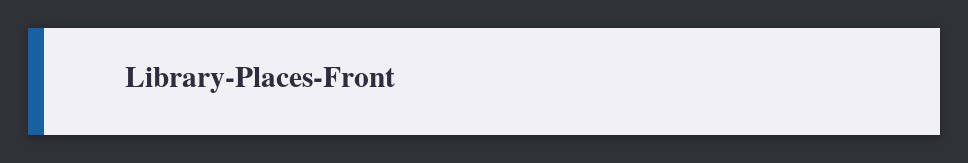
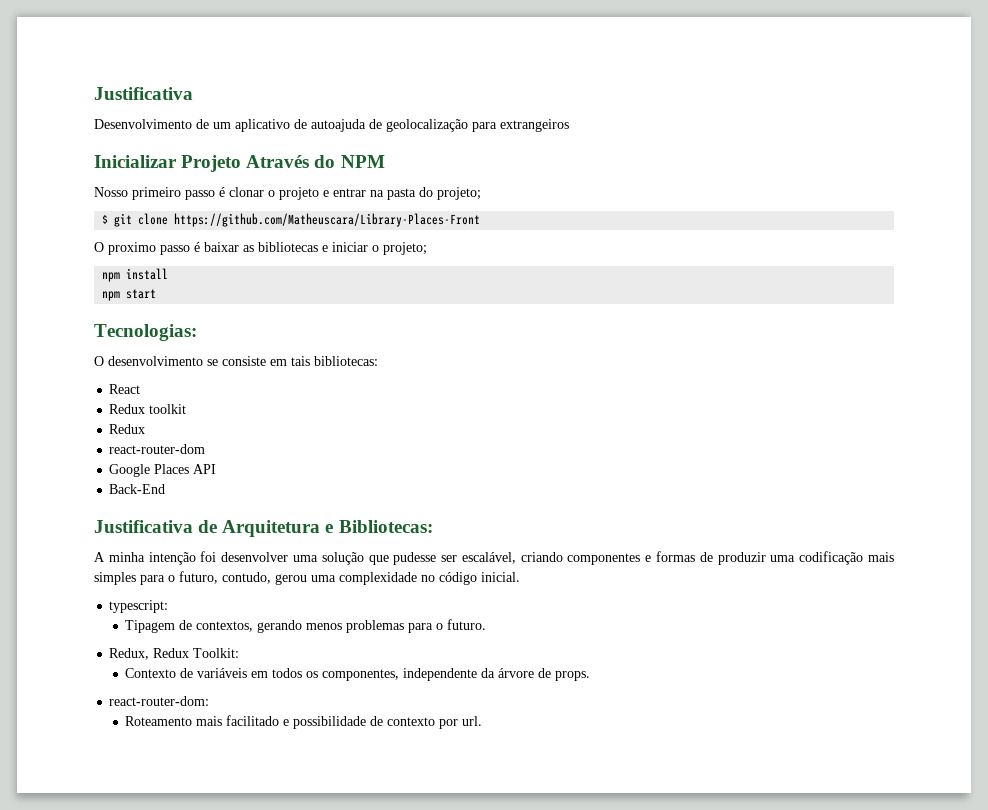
[125,67,395,93] Library-Places-Front -> [94,87,193,100] [94,119,569,132] [94,155,385,172] [94,187,481,200] [102,213,481,227] [94,242,427,255] [102,268,169,282] [102,289,157,301] [94,324,197,341] [94,356,378,366] [109,384,141,394] [109,404,187,414] [109,424,146,434] [109,444,206,454] [109,464,217,477] [109,484,166,494] [94,520,433,537] [94,551,894,565] [94,571,520,585] [109,600,169,613] [125,619,487,633] [109,648,240,660] [125,668,591,681] [109,696,210,706] [125,715,483,729] Justificativa // Desenvolvimento de um aplicativo de autoajuda de geolocalização para extrangeiros // Inicializar Projeto Através do NPM // Nosso primeiro passo é clonar o projeto e entrar na pasta do projeto; // $ git clone https://github.com/Matheuscara/Library-Places-Front // O proximo passo é baixar as bibliotecas e iniciar o projeto; // npm install // npm start // Tecnologias: // O desenvolvimento se consiste em tais bibliotecas: // React // Redux toolkit // Redux // react-router-dom // Google Places API // Back-End // Justificativa de Arquitetura e Bibliotecas: // A minha intenção foi desenvolver uma solução que pudesse ser escalável, criando componentes e formas de produzir uma codificação mais simples para o futuro, contudo, gerou uma complexidade no código inicial. // typescript: // Tipagem de contextos, gerando menos problemas para o futuro. // Redux, Redux Toolkit: // Contexto de variáveis em todos os componentes, independente da árvore de props. // react-router-dom: // Roteamento mais facilitado e possibilidade de contexto por url.

